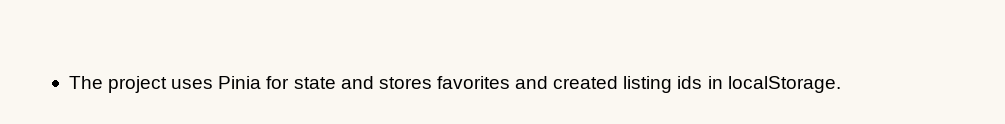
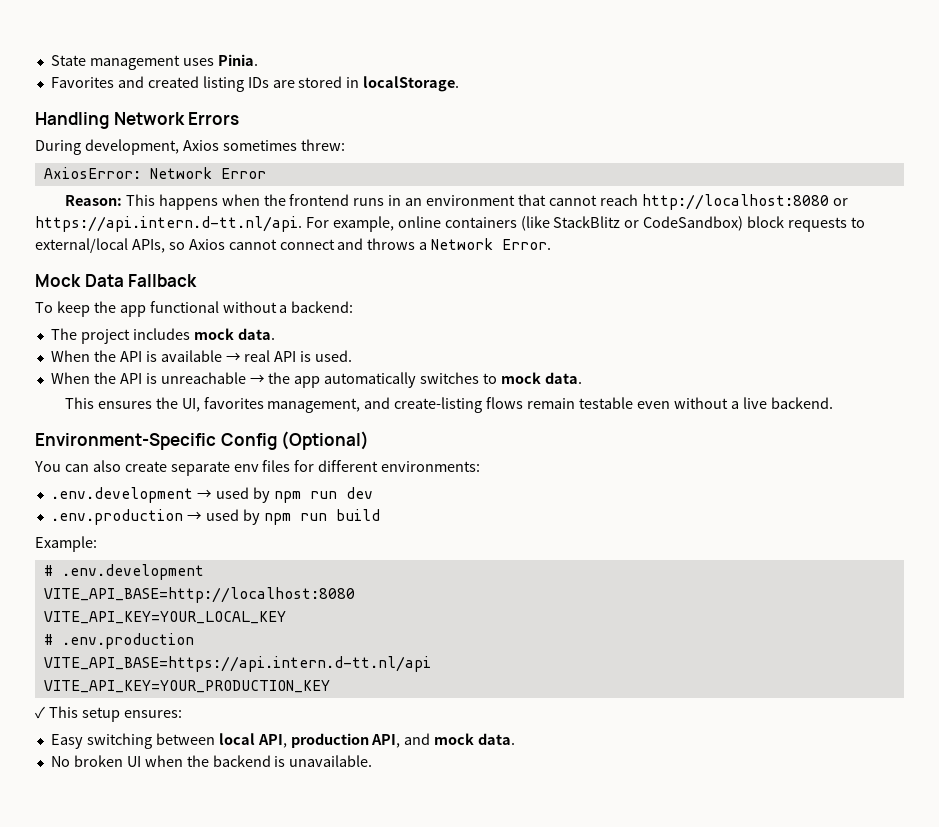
[68,76,841,93] The project uses Pinia for state and stores favorites and created listing ids in localStorage. -> [50,54,258,70] [50,76,460,92] [35,112,240,129] [35,139,345,155] [43,167,266,179] [64,194,848,210] [35,216,866,232] [35,238,552,253] [35,274,198,287] [35,301,354,317] [50,328,275,344] [50,350,353,362] [50,372,582,388] [64,397,833,413] [35,431,370,450] [34,460,481,476] [50,487,373,503] [50,509,380,525] [35,536,97,552] [43,564,204,580] [43,587,355,603] [43,611,286,624] [43,633,194,649] [43,656,431,672] [43,680,330,693] [35,706,182,722] [50,733,516,749] [50,755,373,767] State management uses Pinia. // Favorites and created listing IDs are stored in localStorage. // Handling Network Errors // During development, Axios sometimes threw: // AxiosError: Network Error // Reason: This happens when the frontend runs in an environment that cannot reach http://localhost:8080 or https://api.intern.d-tt.nl/api. For example, online containers (like StackBlitz or CodeSandbox) block requests to external/local APIs, so Axios cannot connect and throws a Network Error. // Mock Data Fallback // To keep the app functional without a backend: // The project includes mock data. // When the API is available → real API is used. // When the API is unreachable → the app automatically switches to mock data. // This ensures the UI, favorites management, and create-listing flows remain testable even without a live backend. // Environment-Specific Config (Optional) // You can also create separate env files for different environments: // .env.development → used by npm run dev // .env.production → used by npm run build // Example: // # .env.development // VITE_API_BASE=http://localhost:8080 // VITE_API_KEY=YOUR_LOCAL_KEY // # .env.production // VITE_API_BASE=https://api.intern.d-tt.nl/api // VITE_API_KEY=YOUR_PRODUCTION_KEY // ✓ This setup ensures: // Easy switching between local API, production API, and mock data. // No broken UI when the backend is unavailable.

